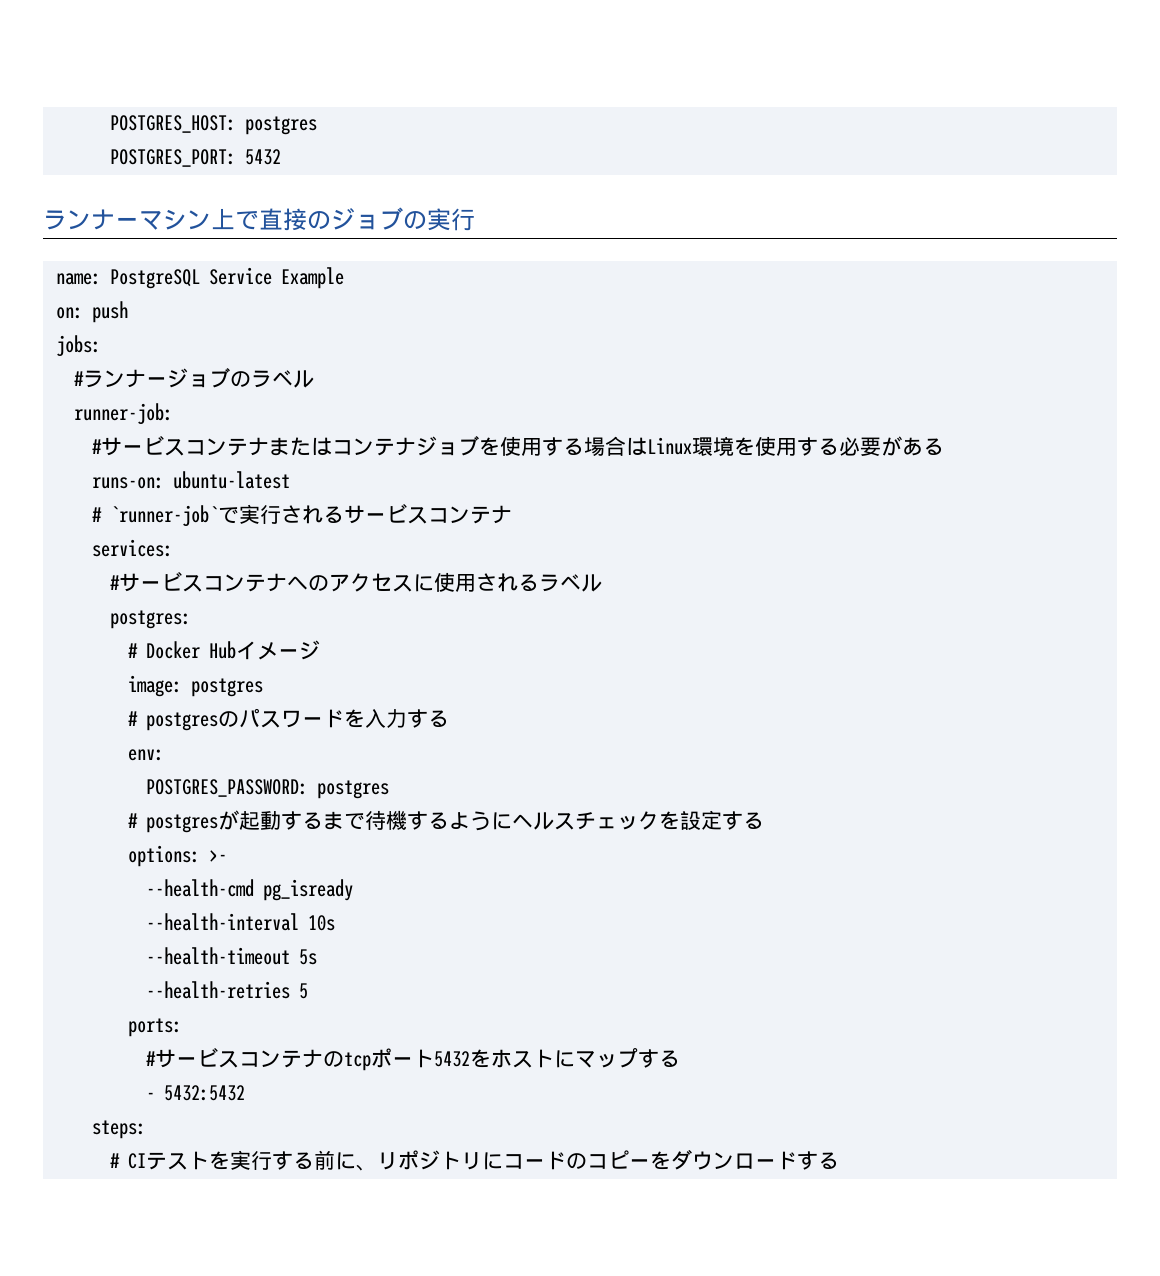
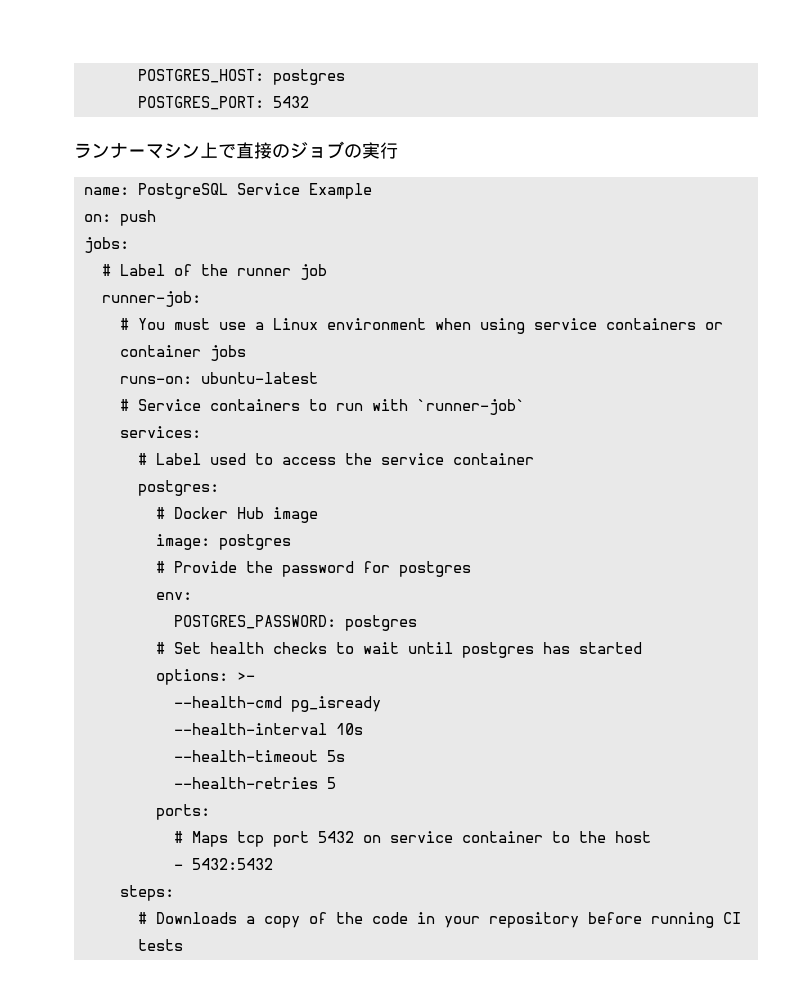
[82,368,314,388] [73,403,173,425] [91,436,944,457] [91,471,290,489] [91,504,512,527] [91,539,173,557] [109,572,602,592] ランナージョブのラベル // runner-job: // #サービスコンテナまたはコンテナジョブを使用する場合はLinux環境を使用する必要がある // runs-on: ubuntu-latest // # `runner-job`で実行されるサービスコンテナ // services: // #サービスコンテナへのアクセスに使用されるラベル -> [120,264,328,280] [102,291,202,307] [120,318,724,334] [120,345,247,361] [120,372,319,384] [120,399,526,415] [120,426,202,438] [138,453,535,465] Label of the runner job // runner-job: // # You must use a Linux environment when using service containers or container jobs // runs-on: ubuntu-latest // # Service containers to run with `runner-job` // services: // # Label used to access the service container
[235,640,320,660] イメージ -> [273,507,319,523] image
[145,708,449,731] [127,749,164,761] [145,779,389,799] [127,810,764,833] postgresのパスワードを入力する // env: // POSTGRES_PASSWORD: postgres // # postgresが起動するまで待機するようにヘルスチェックを設定する -> [174,561,472,577] [156,592,193,600] [174,615,418,631] [156,642,643,658] Provide the password for postgres // env: // POSTGRES_PASSWORD: postgres // # Set health checks to wait until postgres has started
[154,1048,680,1071] [145,1085,245,1101] [91,1120,146,1139] [109,1149,839,1171] サービスコンテナのtcpポート5432をホストにマップする // - 5432:5432 // steps: // # CIテストを実行する前に、リポジトリにコードのコピーをダウンロードする -> [192,831,652,847] [174,858,274,870] [120,885,175,901] [138,912,742,928] [138,939,184,951] Maps tcp port 5432 on service container to the host // - 5432:5432 // steps: // # Downloads a copy of the code in your repository before running CI tests

